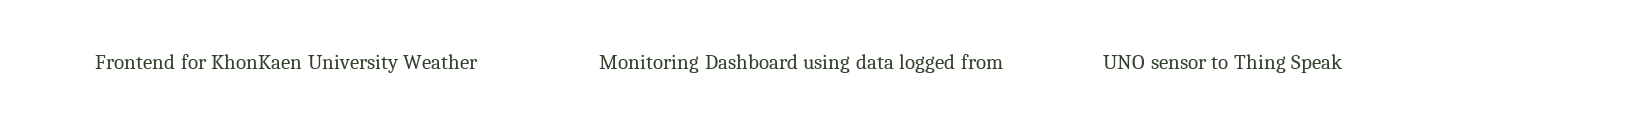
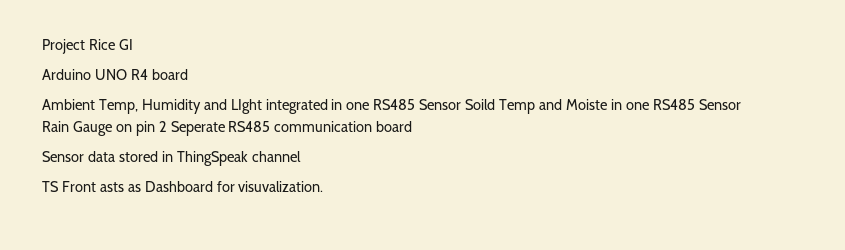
[95,54,1344,73] Frontend for KhonKaen University Weather Monitoring Dashboard using data logged from UNO sensor to Thing Speak -> [42,39,133,54] [42,69,188,80] [42,99,741,114] [42,121,413,136] [42,151,301,166] [42,181,324,192] Project Rice GI // Arduino UNO R4 board // Ambient Temp, Humidity and LIght integrated in one RS485 Sensor Soild Temp and Moiste in one RS485 Sensor Rain Gauge on pin 2 Seperate RS485 communication board // Sensor data stored in ThingSpeak channel // TS Front asts as Dashboard for visuvalization.

